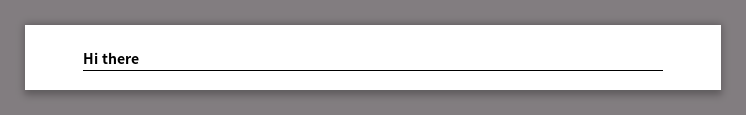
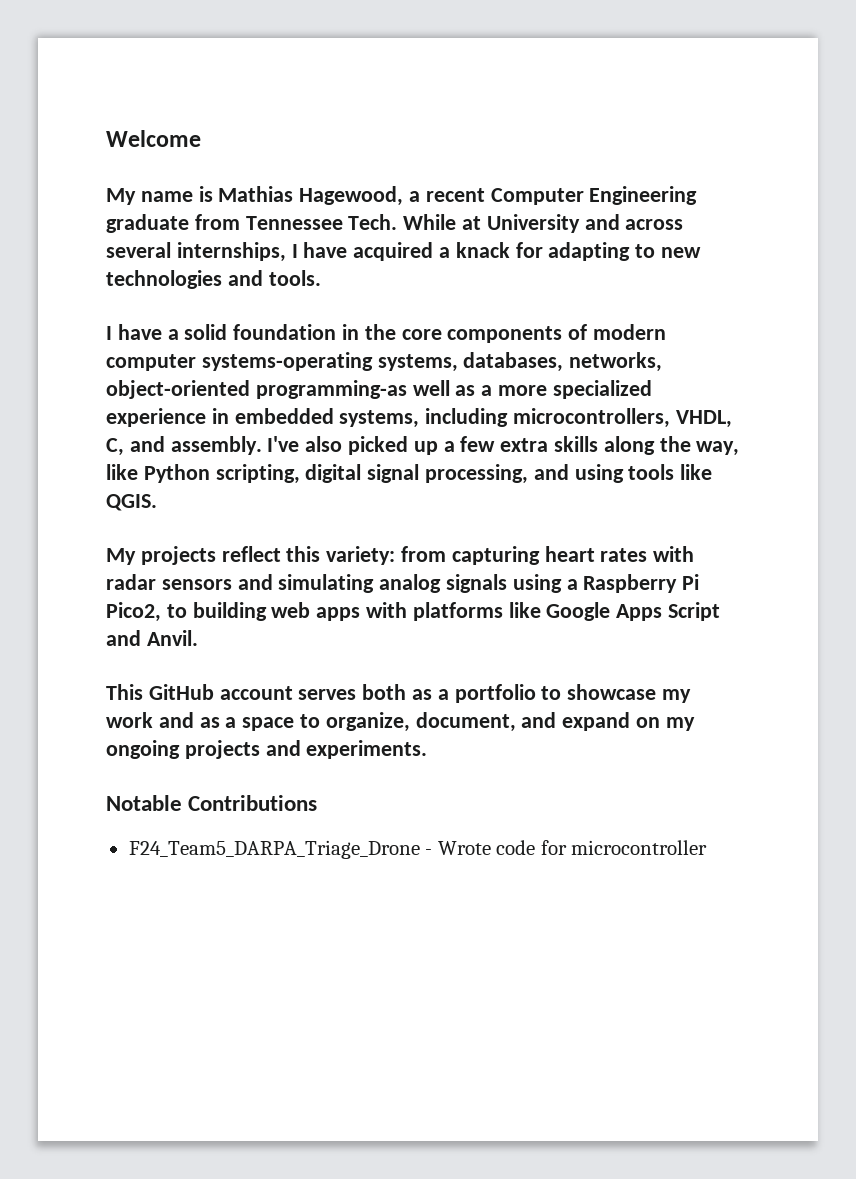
[83,52,139,64] Hi there -> [106,130,201,147] [106,186,698,206] [106,214,684,233] [106,242,702,262] [106,270,321,289] [106,324,667,343] [106,352,663,372] [106,380,652,399] [106,408,732,428] [106,436,740,456] [106,464,713,484] [106,494,157,511] [106,546,695,565] [106,574,700,593] [106,602,721,622] [106,630,198,646] [106,684,692,703] [106,712,695,732] [106,740,428,759] [106,795,318,811] [128,840,708,859] Welcome // My name is Mathias Hagewood, a recent Computer Engineering graduate from Tennessee Tech. While at University and across several internships, I have acquired a knack for adapting to new technologies and tools. // I have a solid foundation in the core components of modern computer systems-operating systems, databases, networks, object-oriented programming-as well as a more specialized experience in embedded systems, including microcontrollers, VHDL, C, and assembly. I've also picked up a few extra skills along the way, like Python scripting, digital signal processing, and using tools like QGIS. // My projects reflect this variety: from capturing heart rates with radar sensors and simulating analog signals using a Raspberry Pi Pico2, to building web apps with platforms like Google Apps Script and Anvil. // This GitHub account serves both as a portfolio to showcase my work and as a space to organize, document, and expand on my ongoing projects and experiments. // Notable Contributions // F24_Team5_DARPA_Triage_Drone - Wrote code for microcontroller

